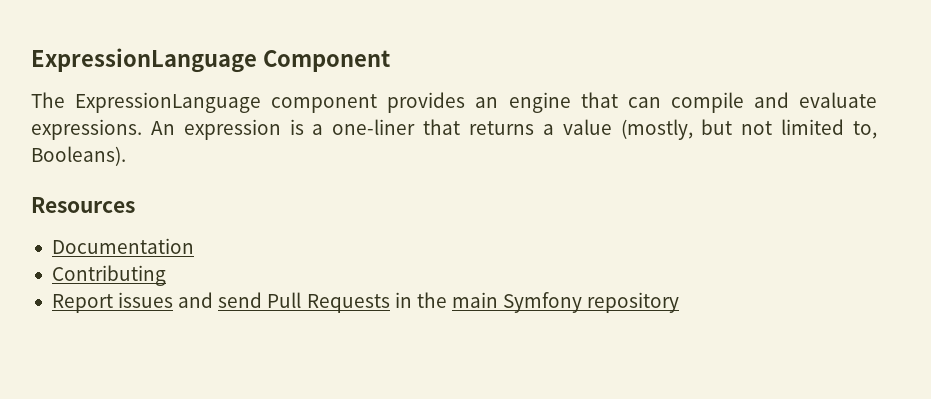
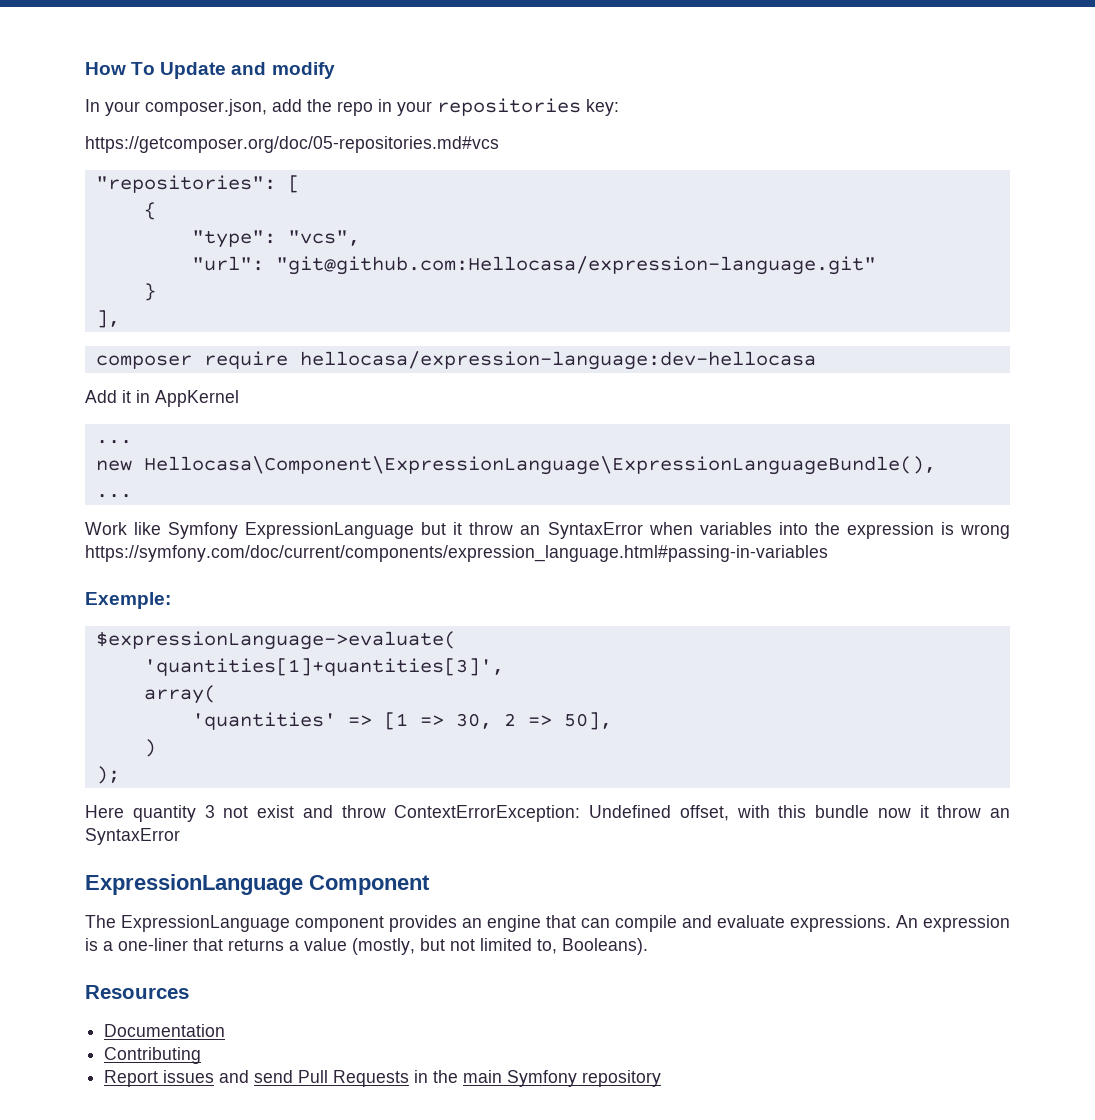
(31, 60) none -> [85,62,335,79] [85,98,619,116] [85,136,499,153] [95,175,300,193] [143,202,156,220] [191,230,360,248] [191,256,876,275] [143,283,156,301] [95,310,120,328] [95,351,816,370] [85,390,239,407] [95,440,132,444] [95,456,936,475] [95,494,132,498] [85,522,1011,539] [85,545,828,562] [85,592,171,609] [95,631,456,650] [143,658,504,676] [143,685,216,704] [191,712,612,730] [143,739,156,757] [95,766,120,784] [85,805,1010,822] [85,828,180,845] How To Update and modify // In your composer.json, add the repo in your repositories key: // https://getcomposer.org/doc/05-repositories.md#vcs // "repositories": [ // { // "type": "vcs", // "url": "git@github.com:Hellocasa/expression-language.git" // } // ], // composer require hellocasa/expression-language:dev-hellocasa // Add it in AppKernel // ... // new Hellocasa\Component\ExpressionLanguage\ExpressionLanguageBundle(), // ... // Work like Symfony ExpressionLanguage but it throw an SyntaxError when variables into the expression is wrong https://symfony.com/doc/current/components/expression_language.html#passing-in-variables // Exemple: // $expressionLanguage->evaluate( // 'quantities[1]+quantities[3]', // array( // 'quantities' => [1 => 30, 2 => 50], // ) // ); // Here quantity 3 not exist and throw ContextErrorException: Undefined offset, with this bundle now it throw an SyntaxError //

